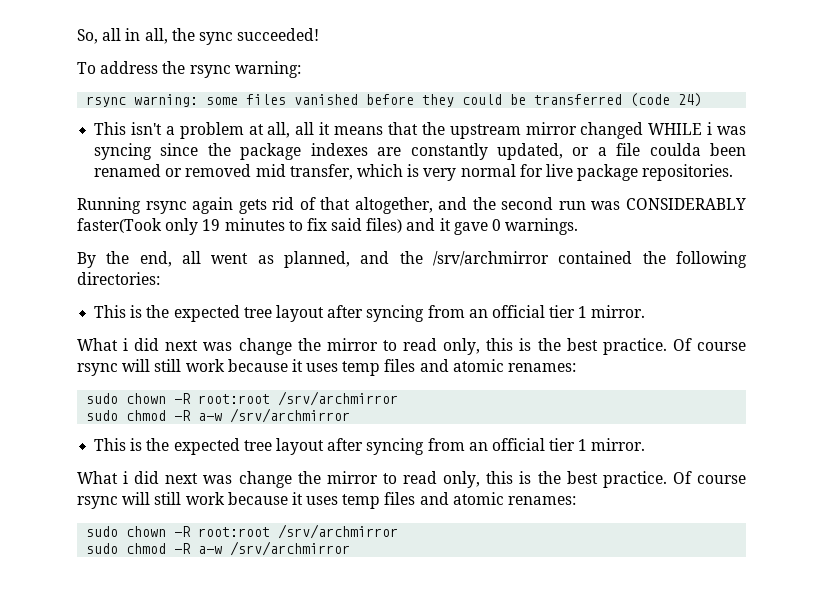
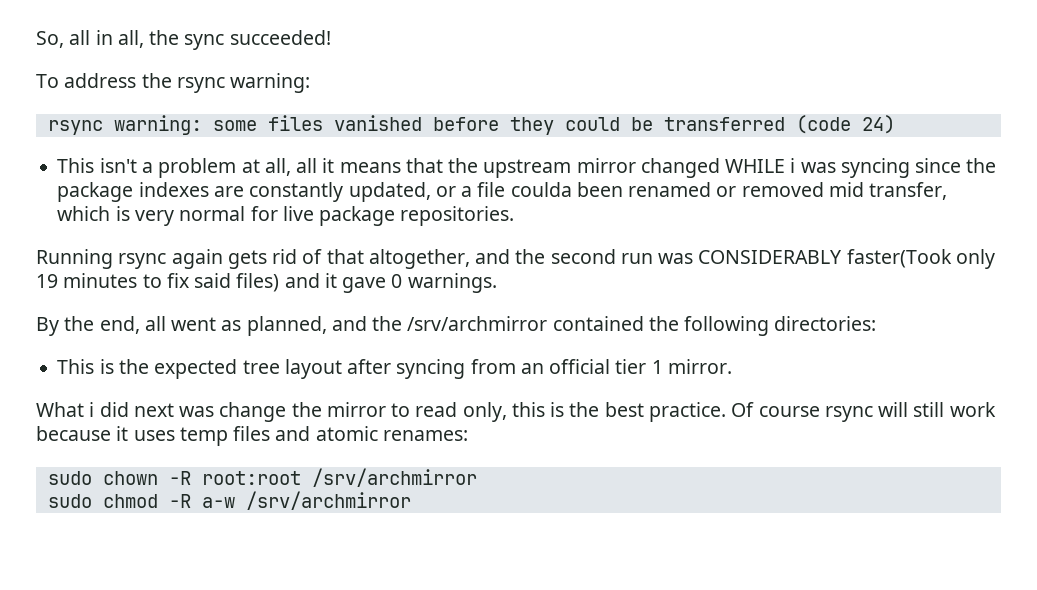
[94,438,646,455] [77,471,747,488] [77,492,577,509] [86,524,399,539] [86,541,351,556] // This is the expected tree layout after syncing from an official tier 1 mirror. // What i did next was change the mirror to read only, this is the best practice. Of course rsync will still work because it uses temp files and atomic renames: // sudo chown -R root:root /srv/archmirror // sudo chmod -R a-w /srv/archmirror -> (411, 500) none

